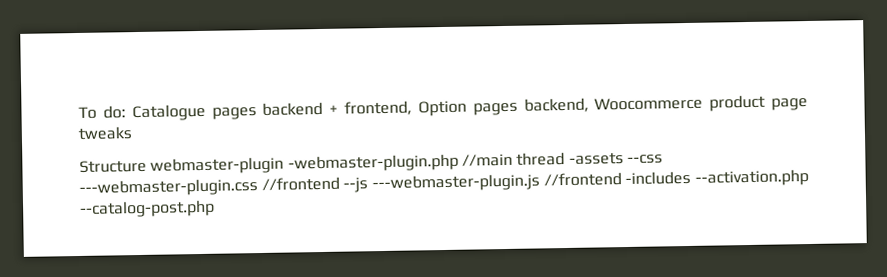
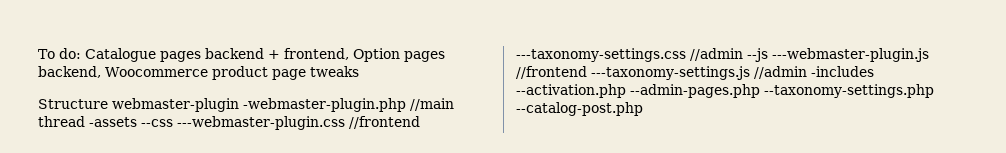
(340, 183) none -> [516,48,743,62] ---taxonomy-settings.css //admin
[625,169,809,187] -includes --activation.php -> [591,66,874,80] [516,84,934,98] ---taxonomy-settings.js //admin -includes --activation.php --admin-pages.php --taxonomy-settings.php

